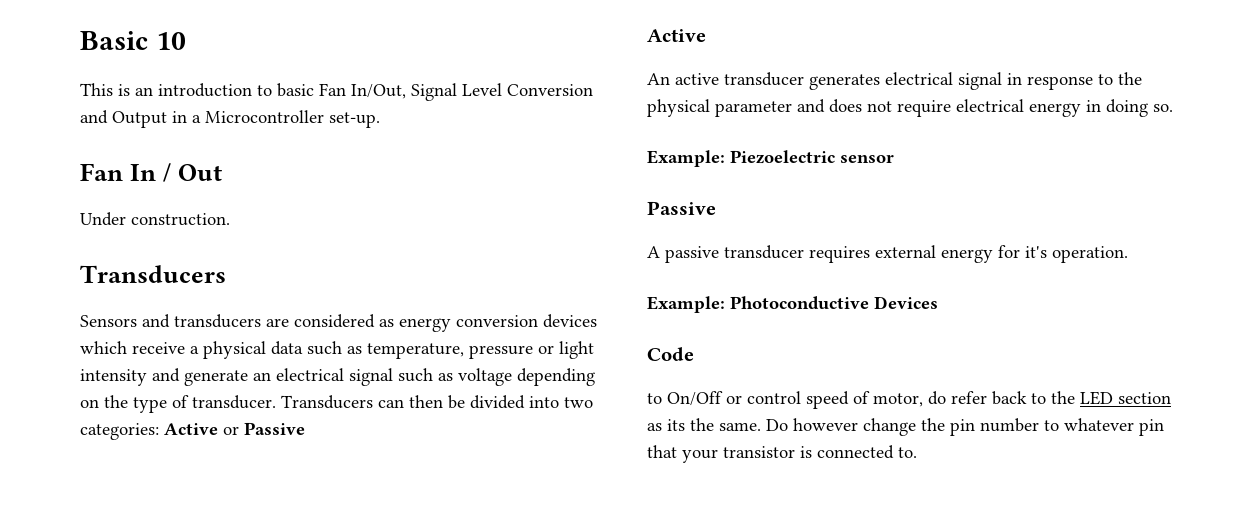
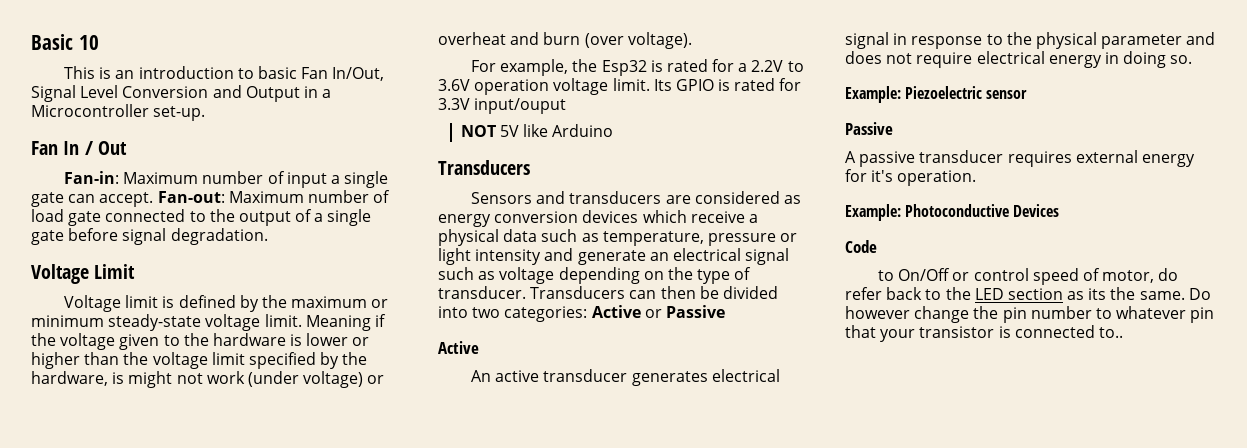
[80,212,230,226] Under construction. -> [63,171,389,188] [31,190,391,207] [31,209,372,226] [31,228,268,245] [31,264,136,284] [63,295,389,312] [31,314,386,331] [31,333,370,350] [31,352,368,369] [31,371,385,388] [438,32,692,49] [470,59,804,76] [438,78,802,95] [438,98,567,114] [460,124,614,137] Fan-in: Maximum number of input a single gate can accept. Fan-out: Maximum number of load gate connected to the output of a single gate before signal degradation. // Voltage Limit // Voltage limit is defined by the maximum or minimum steady-state voltage limit. Meaning if the voltage given to the hardware is lower or higher than the voltage limit specified by the hardware, is might not work (under voltage) or overheat and burn (over voltage). // For example, the Esp32 is rated for a 2.2V to 3.6V operation voltage limit. Its GPIO is rated for 3.3V input/ouput // NOT 5V like Arduino
[898,447,917,458] to. -> [1098,327,1123,338] to..

